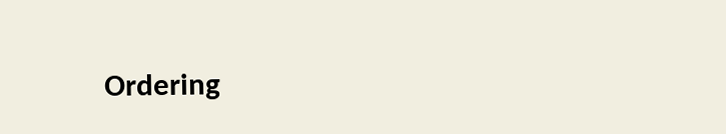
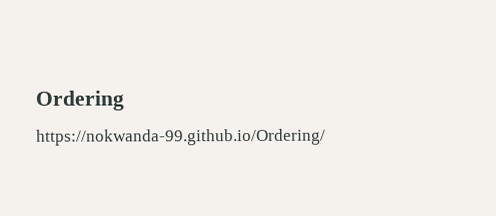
(221, 87) none -> [36,128,326,146] // https://nokwanda-99.github.io/Ordering/

